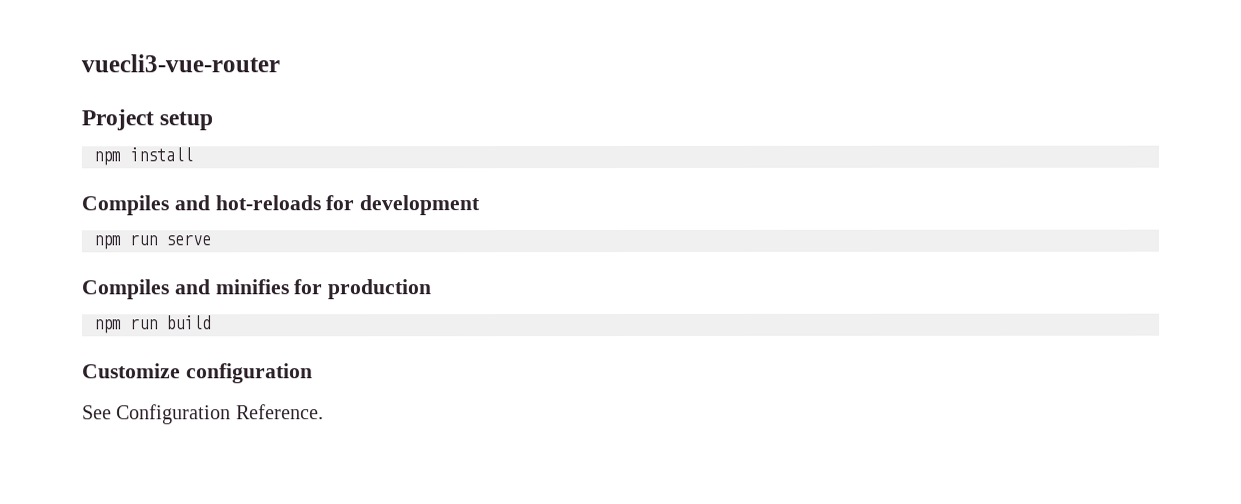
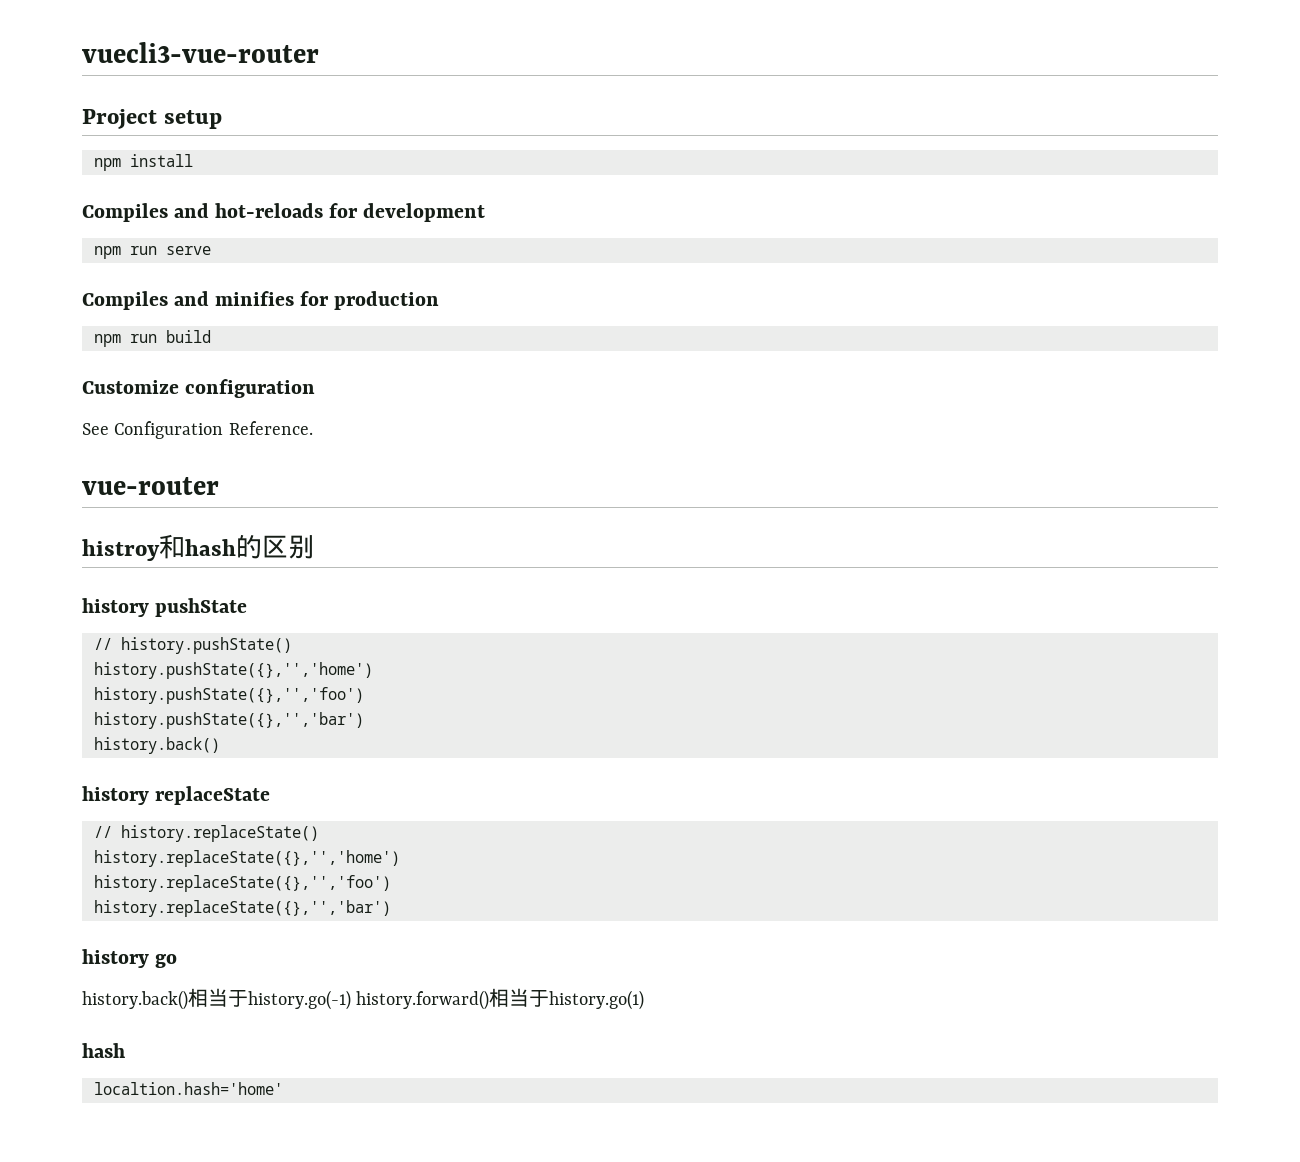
(324, 412) none -> [82,477,219,495] [82,534,314,561] [82,598,248,617] [93,637,292,654] [93,662,373,679] [93,687,364,704] [93,712,364,729] [93,737,220,754] [82,786,271,805] [93,825,319,842] [93,850,400,867] [93,875,391,892] [93,900,391,917] [82,949,178,968] [82,988,645,1010] [82,1043,125,1058] [93,1082,283,1095] // vue-router // histroy和hash的区别 // history pushState // // history.pushState() // history.pushState({},'','home') // history.pushState({},'','foo') // history.pushState({},'','bar') // history.back() // history replaceState // // history.replaceState() // history.replaceState({},'','home') // history.replaceState({},'','foo') // history.replaceState({},'','bar') // history go // history.back()相当于history.go(-1) history.forward()相当于history.go(1) // hash // localtion.hash='home'

